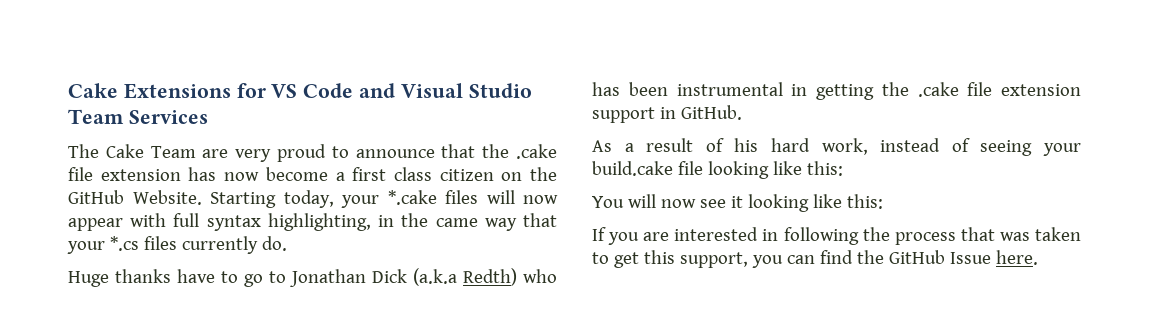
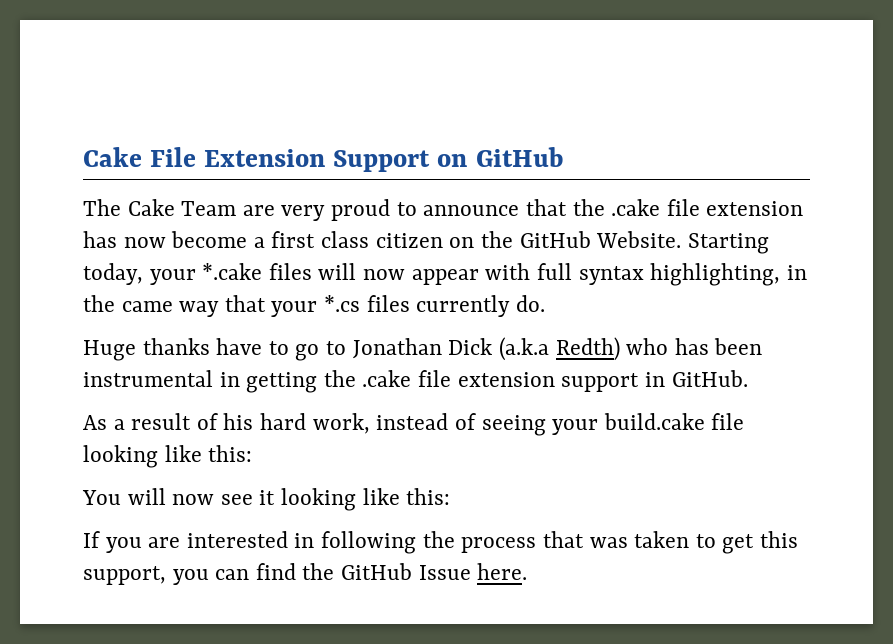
[68,83,532,99] [68,109,208,124] Cake Extensions for VS Code and Visual Studio Team Services -> [83,147,563,172] Cake File Extension Support on GitHub

